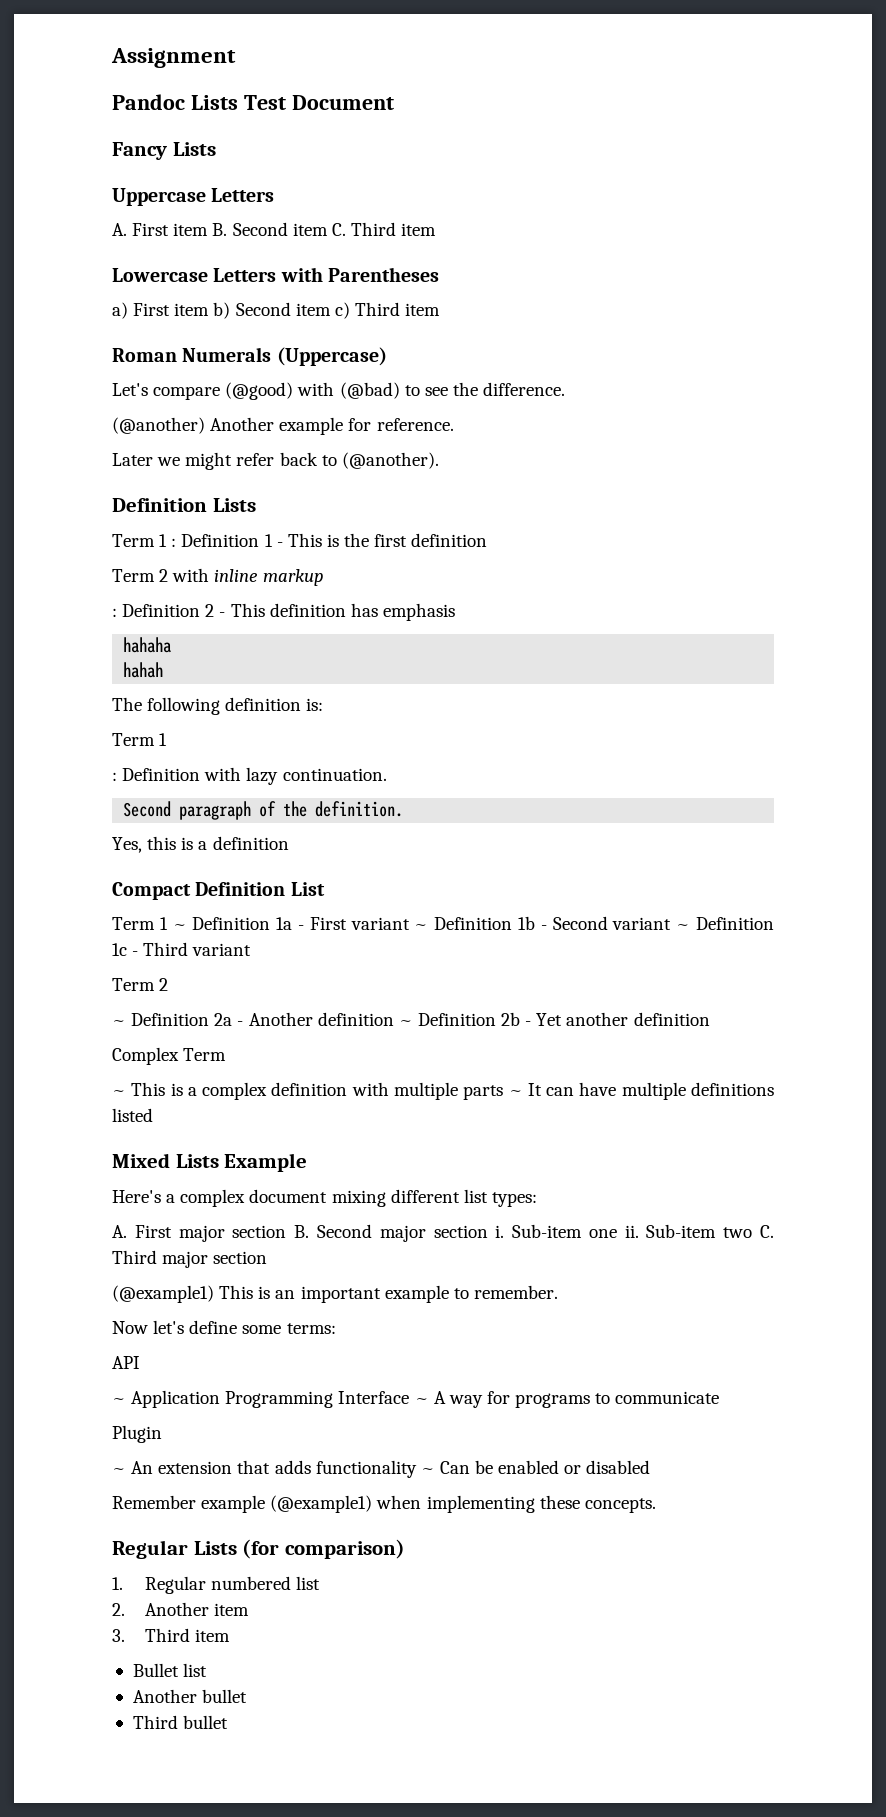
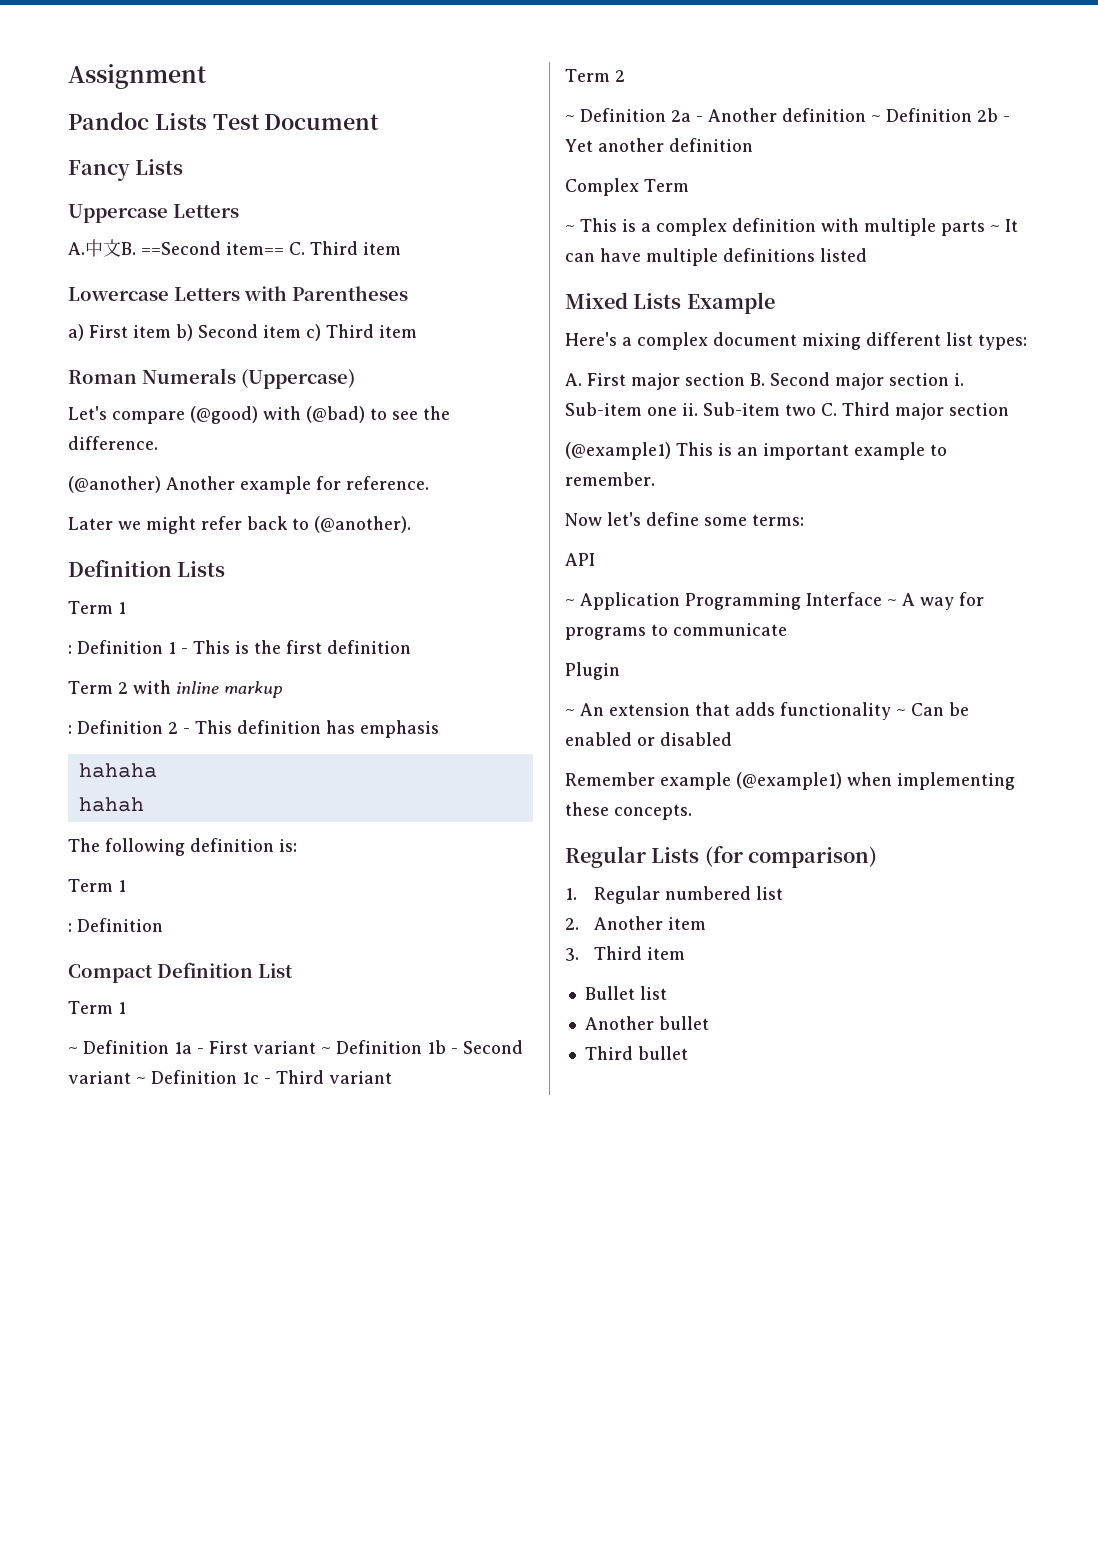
[132,222,328,236] First item B. Second item -> [85,239,284,257] 中文B. ==Second item==
(168, 540) none -> (126, 608) //
[204,767,387,785] [123,801,404,820] [112,836,289,853] with lazy continuation. // Second paragraph of the definition. // Yes, this is a definition -> (163, 925) none
(168, 923) none -> (126, 1008) //

